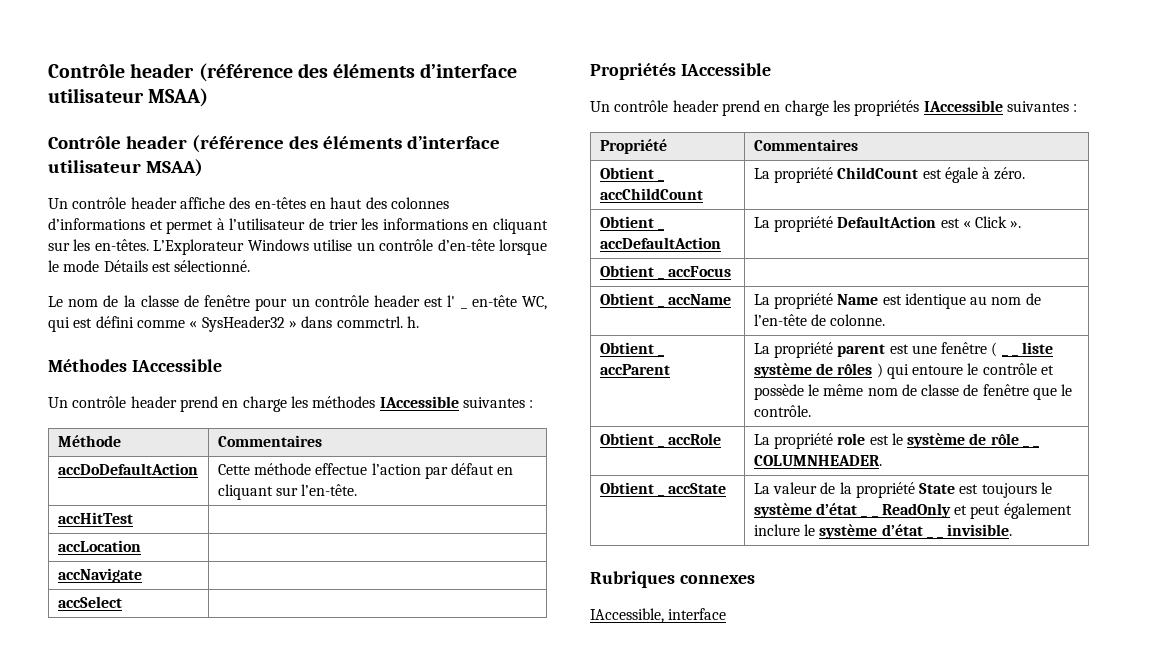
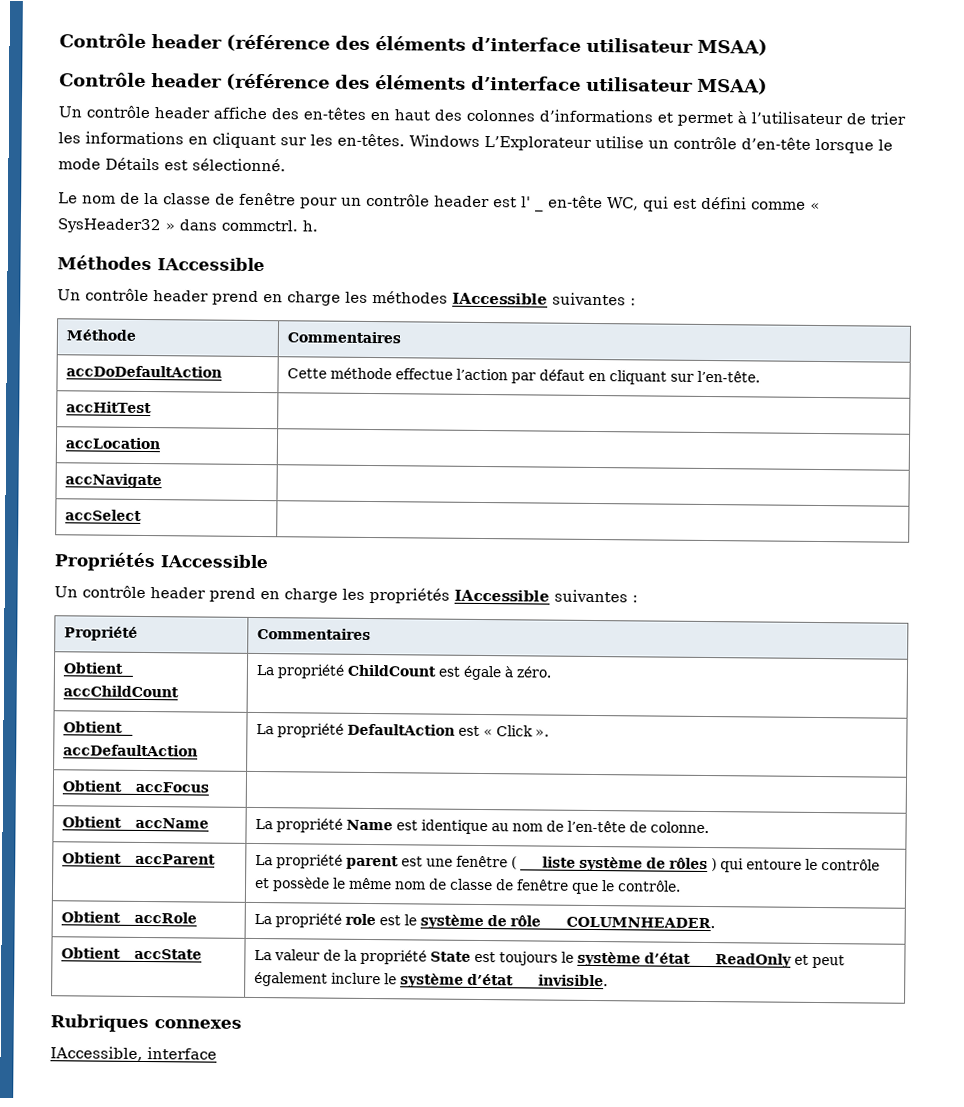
[153,239,309,255] L’Explorateur Windows -> [409,134,592,151] Windows L’Explorateur

